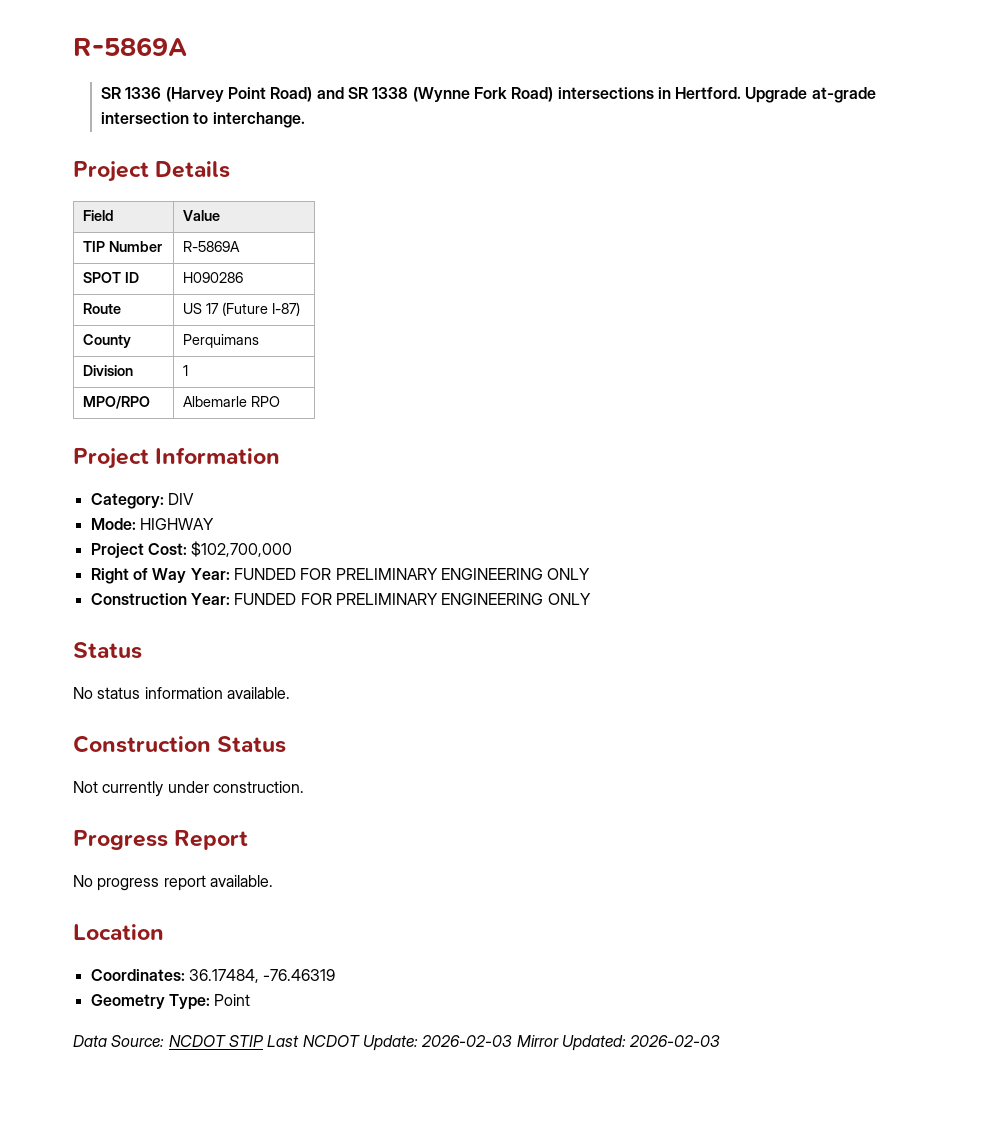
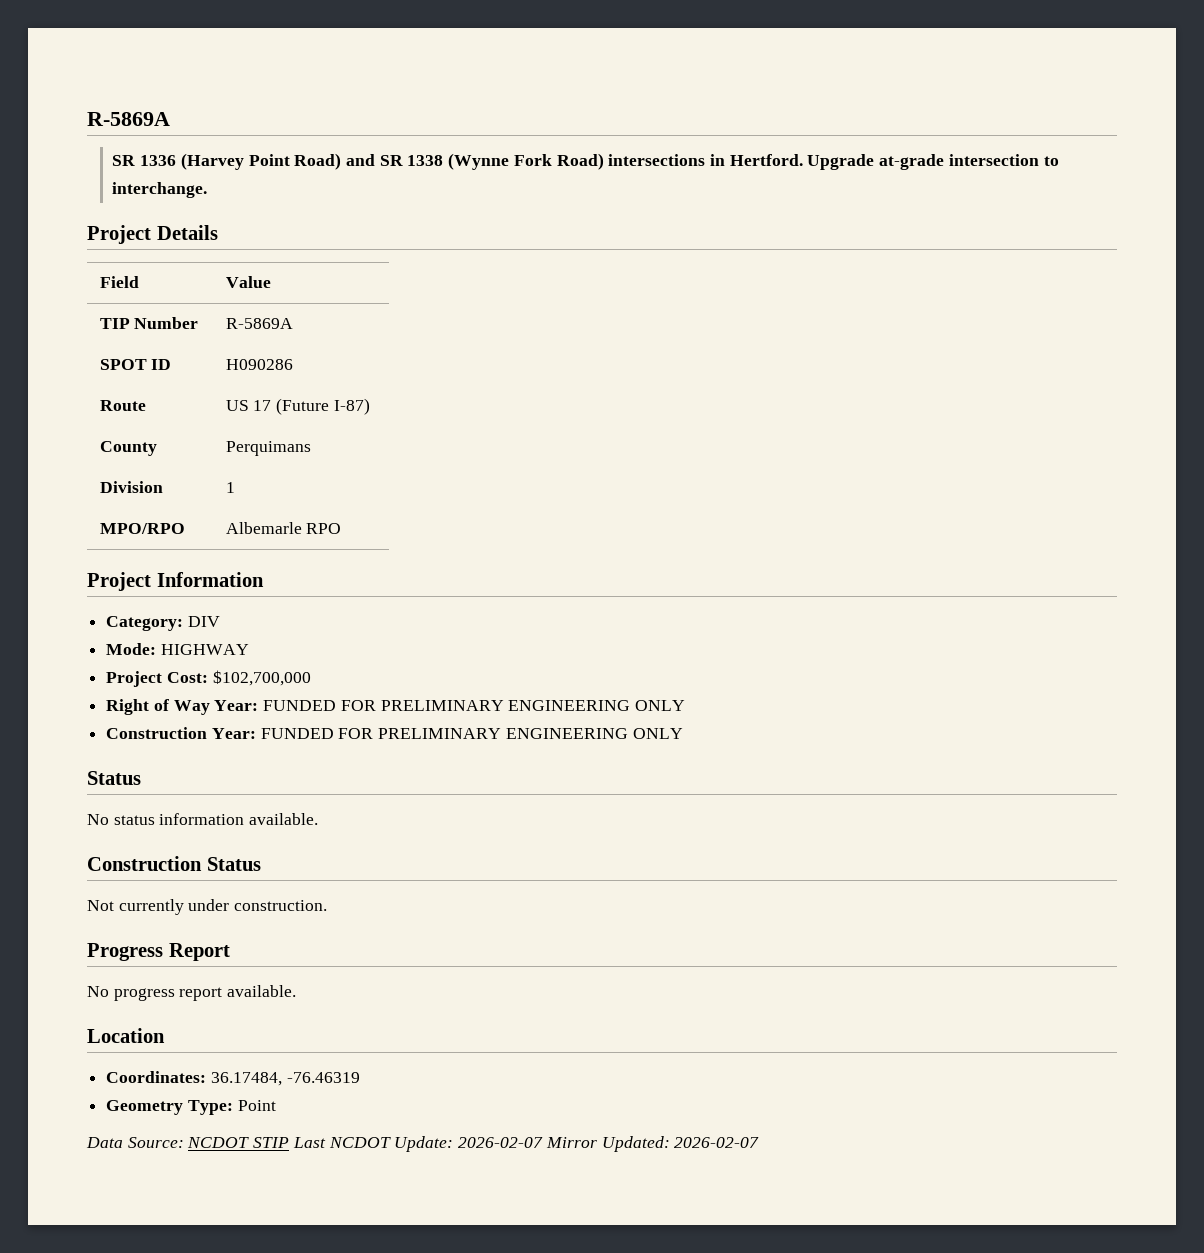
[421,1035,513,1047] 2026-02-03 -> [458,1137,544,1148] 2026-02-07
[629,1035,721,1047] 2026-02-03 -> [674,1137,760,1148] 2026-02-07

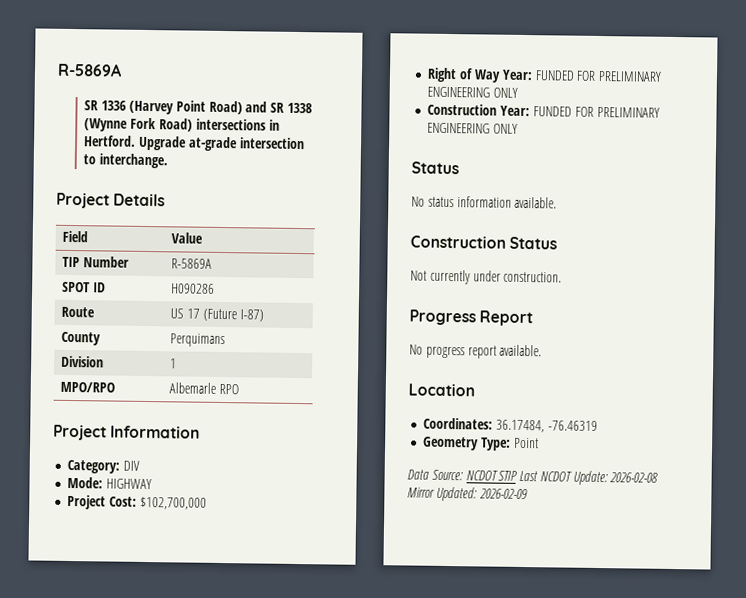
[458,1137,544,1148] 2026-02-07 -> [609,472,659,483] 2026-02-08
[674,1137,760,1148] 2026-02-07 -> [478,488,528,500] 2026-02-09

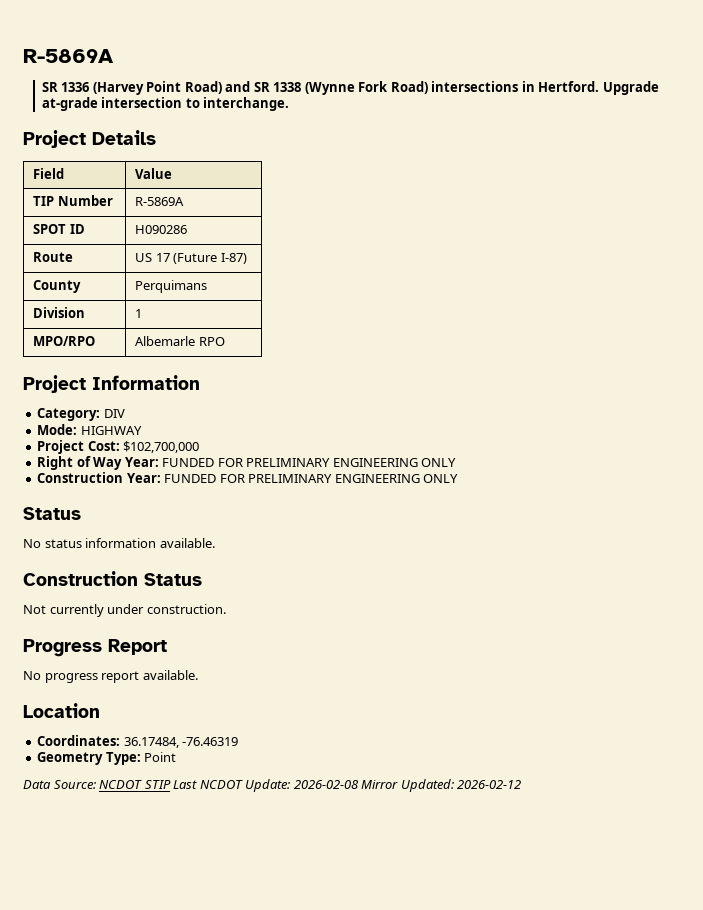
[478,488,528,500] 2026-02-09 -> [457,780,522,789] 2026-02-12

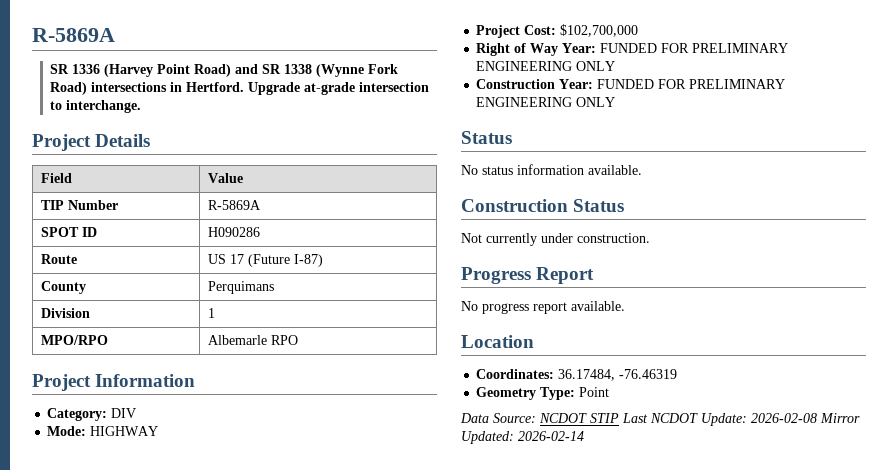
[457,780,522,789] 2026-02-12 -> [518,431,584,441] 2026-02-14

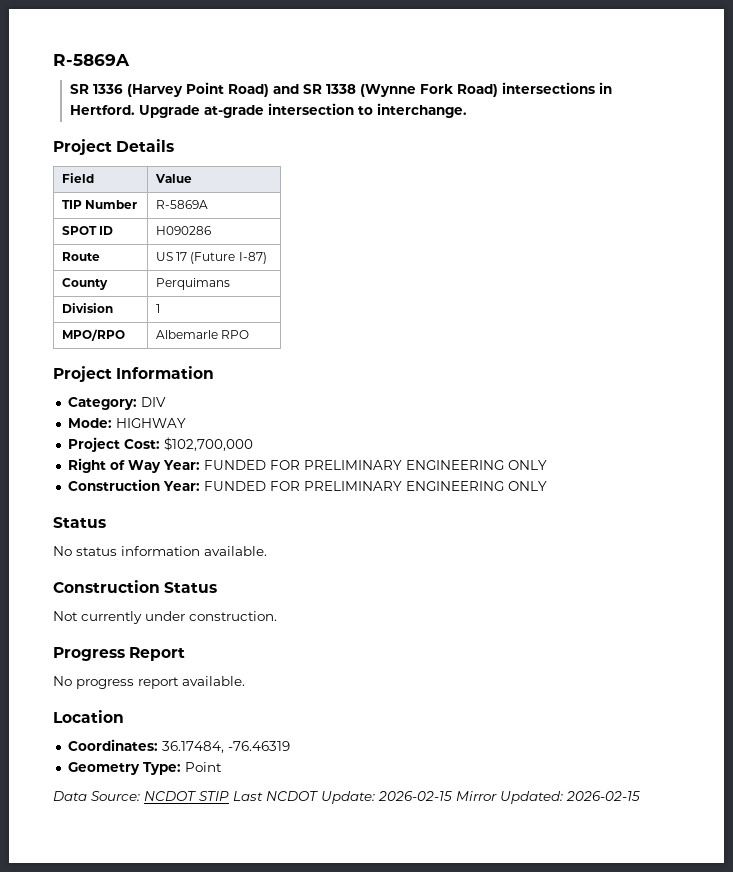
[751,413,817,423] 2026-02-08 -> [378,791,452,801] 2026-02-15
[518,431,584,441] 2026-02-14 -> [566,791,640,801] 2026-02-15

